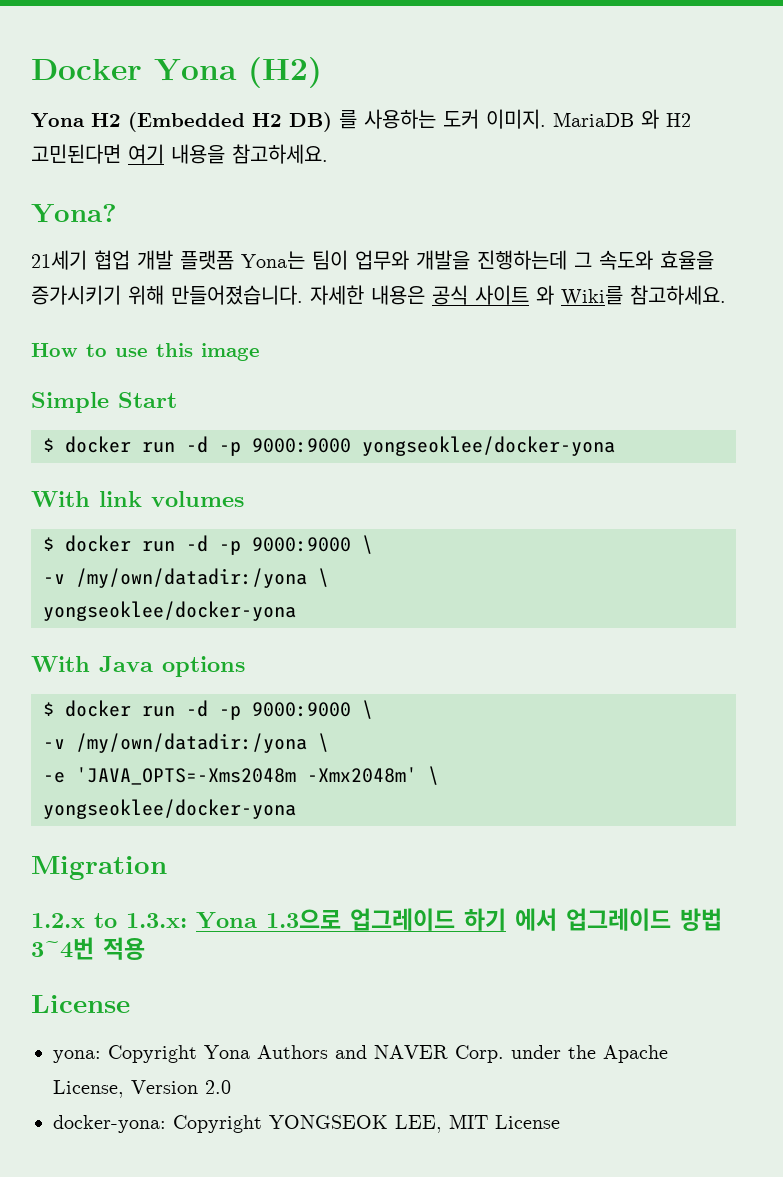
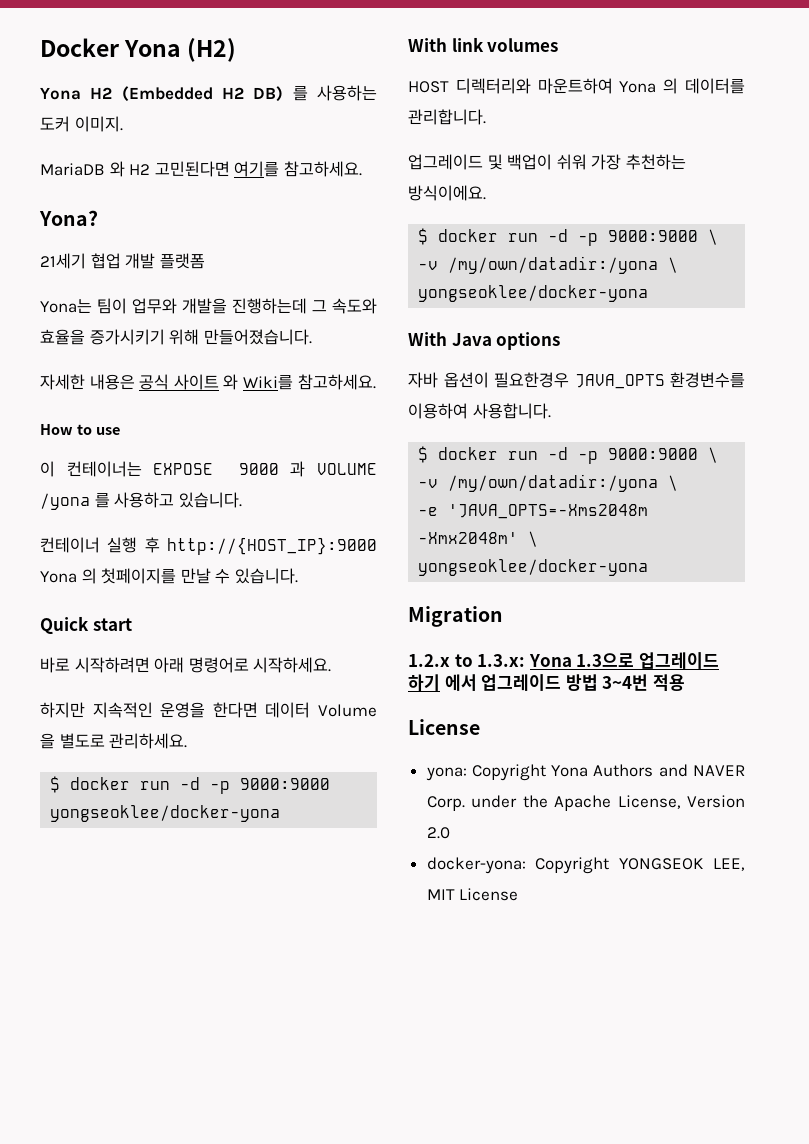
(546, 119) none -> (123, 124) //
[128,144,225,164] 여기 내용을 -> [234,161,280,177] 여기를
(234, 260) none -> (205, 261) //
(303, 295) none -> (312, 337) //
[156,343,260,361] [31,392,177,413] this image // Simple Start -> [40,461,377,477] [40,492,242,510] [40,537,377,555] [40,568,298,584] [40,616,132,635] [40,657,332,673] [40,702,377,718] [40,733,188,749] // 이 컨테이너는 EXPOSE 9000 과 VOLUME /yona 를 사용하고 있습니다. // 컨테이너 실행 후 http://{HOST_IP}:9000 Yona 의 첫페이지를 만날 수 있습니다. // Quick start // 바로 시작하려면 아래 명령어로 시작하세요. // 하지만 지속적인 운영을 한다면 데이터 Volume 을 별도로 관리하세요.
(244, 499) none -> [408,78,745,94] [408,109,486,125] [408,154,686,170] [408,185,486,201] // HOST 디렉터리와 마운트하여 Yona 의 데이터를 관리합니다. // 업그레이드 및 백업이 쉬워 가장 추천하는 방식이에요.
(245, 666) none -> [408,372,745,389] [408,403,551,419] // 자바 옵션이 필요한경우 JAVA_OPTS 환경변수를 이용하여 사용합니다.

